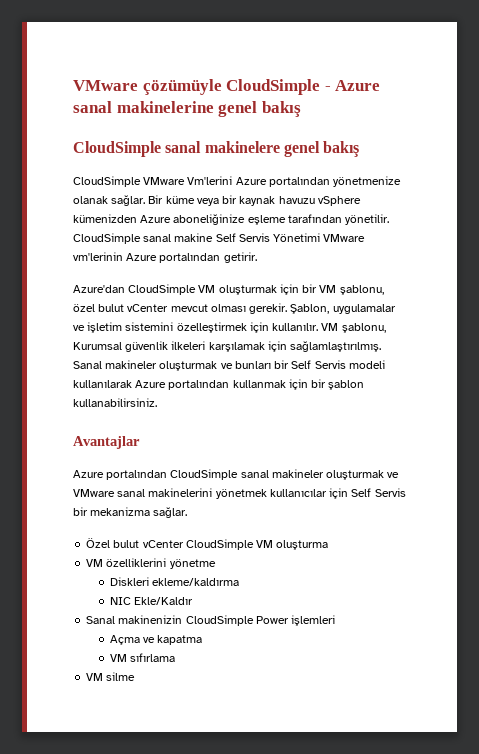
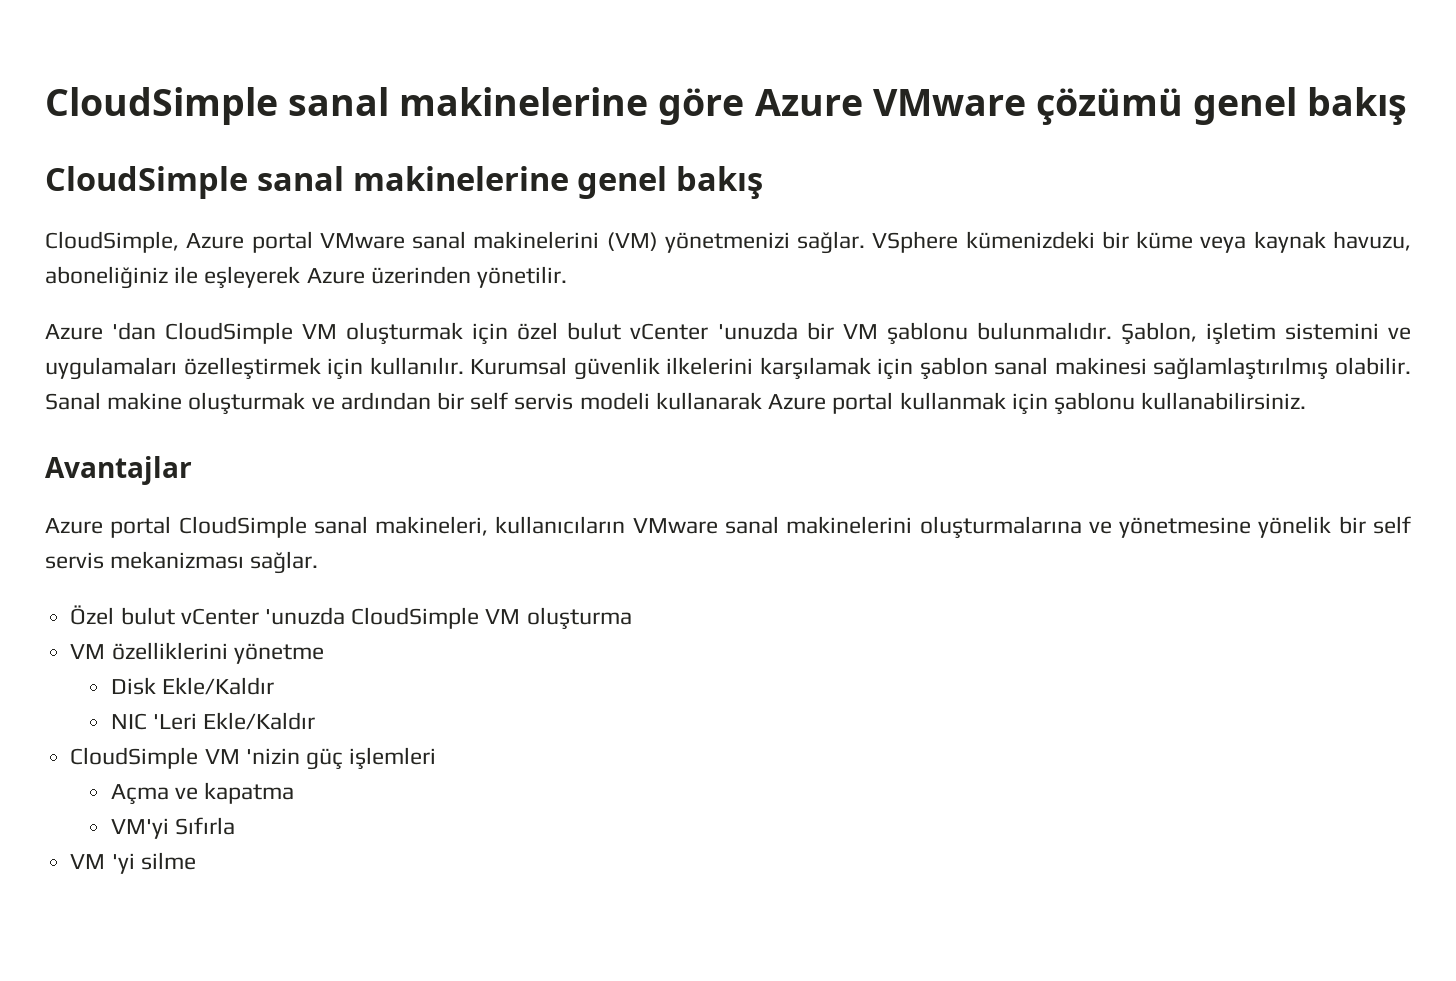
[73,79,381,95] [73,101,301,117] [73,141,360,157] [73,176,402,187] [73,195,361,206] [73,214,390,225] [73,233,366,244] [73,252,257,263] [73,284,384,295] [73,303,396,314] [73,322,174,333] VMware çözümüyle CloudSimple - Azure sanal makinelerine genel bakış // CloudSimple sanal makinelere genel bakış // CloudSimple VMware Vm'lerini Azure portalından yönetmenize olanak sağlar. Bir küme veya bir kaynak havuzu vSphere kümenizden Azure aboneliğinize eşleme tarafından yönetilir. CloudSimple sanal makine Self Servis Yönetimi VMware vm'lerinin Azure portalından getirir. // Azure'dan CloudSimple VM oluşturmak için bir VM şablonu, özel bulut vCenter mevcut olması gerekir. Şablon, uygulamalar ve işletim sistemini -> [45,87,1407,125] [45,166,764,199] [45,231,1411,254] [45,266,568,289] [45,322,1411,345] [45,357,177,380] CloudSimple sanal makinelerine göre Azure VMware çözümü genel bakış // CloudSimple sanal makinelerine genel bakış // CloudSimple, Azure portal VMware sanal makinelerini (VM) yönetmenizi sağlar. VSphere kümenizdeki bir küme veya kaynak havuzu, aboneliğiniz ile eşleyerek Azure üzerinden yönetilir. // Azure 'dan CloudSimple VM oluşturmak için özel bulut vCenter 'unuzda bir VM şablonu bulunmalıdır. Şablon, işletim sistemini ve uygulamaları
[321,323,386,333] VM şablonu, -> (464, 366) none
[171,341,206,350] ilkeleri -> [666,357,754,375] ilkelerini
[290,341,382,352] [73,360,385,371] [73,379,365,390] sağlamlaştırılmış. Sanal makineler oluşturmak ve bunları bir Self Servis modeli kullanılarak Azure portalından kullanmak için bir şablon -> [919,357,1411,380] [45,392,1135,415] şablon sanal makinesi sağlamlaştırılmış olabilir. Sanal makine oluşturmak ve ardından bir self servis modeli kullanarak Azure portal kullanmak için şablonu
[106,469,400,480] [73,488,406,499] [73,507,151,516] portalından CloudSimple sanal makineler oluşturmak ve VMware sanal makinelerini yönetmek kullanıcılar için Self Servis bir mekanizma -> [110,516,1411,539] [45,551,245,569] portal CloudSimple sanal makineleri, kullanıcıların VMware sanal makinelerini oluşturmalarına ve yönetmesine yönelik bir self servis mekanizması
(184, 544) none -> [264,607,345,625] 'unuzda
[109,577,239,586] Diskleri ekleme/kaldırma -> [110,677,274,695] Disk Ekle/Kaldır
[133,597,193,605] [86,615,289,626] Ekle/Kaldır // Sanal makinenizin CloudSimple Power -> [152,712,316,730] [70,747,343,770] 'Leri Ekle/Kaldır // CloudSimple VM 'nizin güç
[109,653,175,662] [86,673,104,681] VM sıfırlama // VM -> [110,817,235,839] [70,853,135,874] VM'yi Sıfırla // VM 'yi

